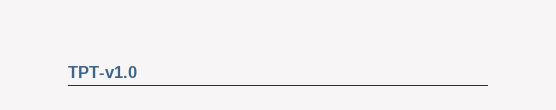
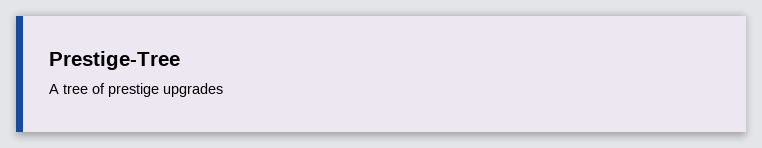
[68,66,137,78] TPT-v1.0 -> [49,51,180,70] [49,83,223,97] Prestige-Tree // A tree of prestige upgrades

